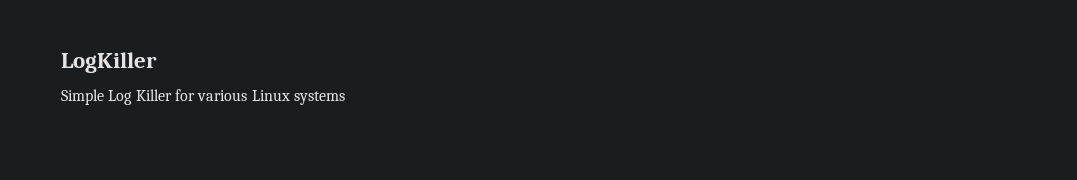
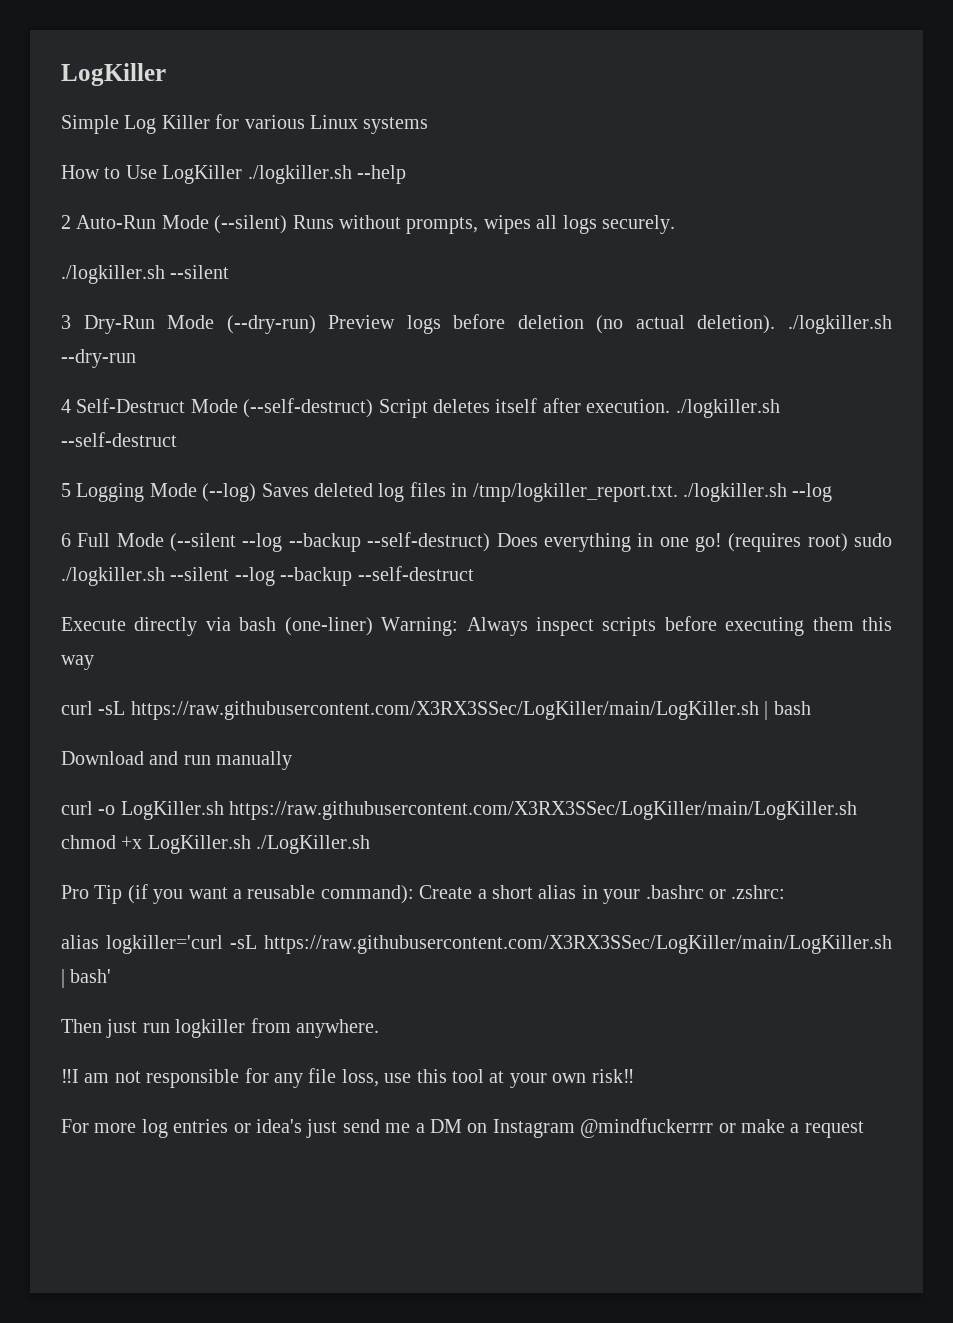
(345, 98) none -> [61,165,406,184] [61,215,675,234] [61,265,230,284] [61,314,892,334] [61,349,136,368] [61,398,780,418] [61,432,177,447] [61,482,833,502] [61,532,893,552] [61,566,474,586] [61,616,892,636] [61,655,94,670] [61,701,811,720] [61,751,293,770] [61,801,858,820] [61,835,371,854] [61,884,786,904] [61,935,893,954] [61,969,112,988] [61,1018,379,1038] [61,1068,634,1088] [61,1118,864,1138] // How to Use LogKiller ./logkiller.sh --help // 2 Auto-Run Mode (--silent) Runs without prompts, wipes all logs securely. // ./logkiller.sh --silent // 3 Dry-Run Mode (--dry-run) Preview logs before deletion (no actual deletion). ./logkiller.sh --dry-run // 4 Self-Destruct Mode (--self-destruct) Script deletes itself after execution. ./logkiller.sh --self-destruct // 5 Logging Mode (--log) Saves deleted log files in /tmp/logkiller_report.txt. ./logkiller.sh --log // 6 Full Mode (--silent --log --backup --self-destruct) Does everything in one go! (requires root) sudo ./logkiller.sh --silent --log --backup --self-destruct // Execute directly via bash (one-liner) Warning: Always inspect scripts before executing them this way // curl -sL https://raw.githubusercontent.com/X3RX3SSec/LogKiller/main/LogKiller.sh | bash // Download and run manually // curl -o LogKiller.sh https://raw.githubusercontent.com/X3RX3SSec/LogKiller/main/LogKiller.sh chmod +x LogKiller.sh ./LogKiller.sh // Pro Tip (if you want a reusable command): Create a short alias in your .bashrc or .zshrc: // alias logkiller='curl -sL https://raw.githubusercontent.com/X3RX3SSec/LogKiller/main/LogKiller.sh | bash' // Then just run logkiller from anywhere. // ‼I am not responsible for any file loss, use this tool at your own risk‼ // For more log entries or idea's just send me a DM on Instagram @mindfuckerrrr or make a request

